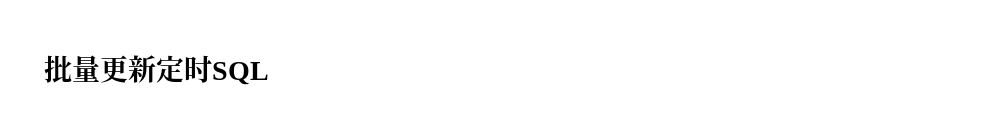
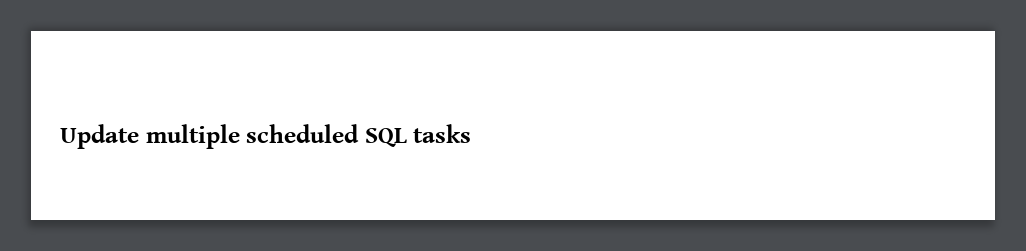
[44,55,269,85] 批量更新定时SQL -> [60,124,472,149] Update multiple scheduled SQL tasks

